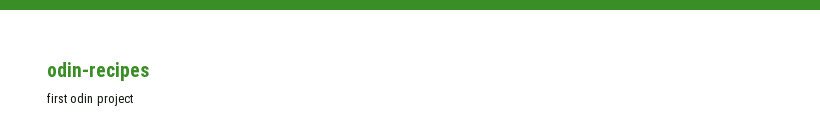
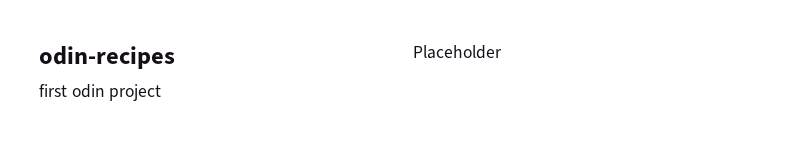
(133, 100) none -> [413,45,502,59] // Placeholder

